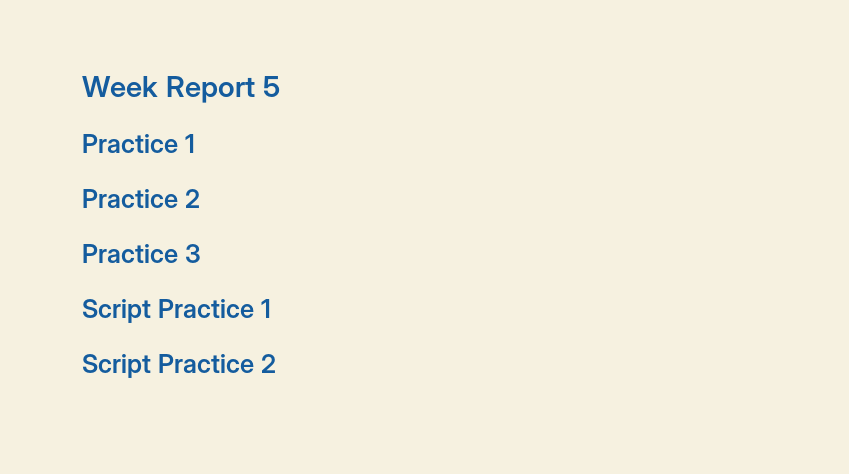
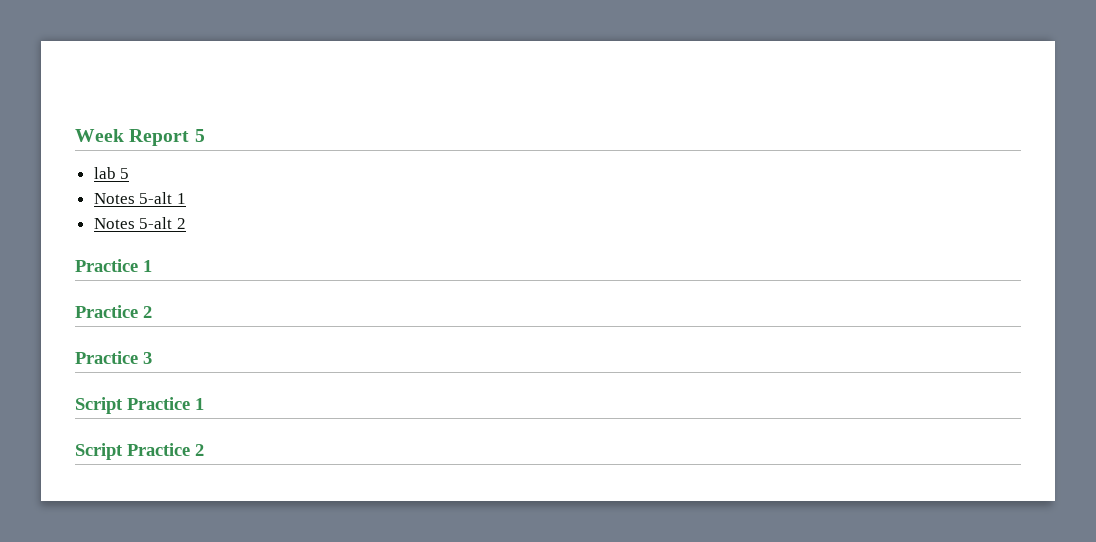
(280, 86) none -> [93,167,130,179] [93,192,186,204] [93,217,186,229] // lab 5 // Notes 5-alt 1 // Notes 5-alt 2

